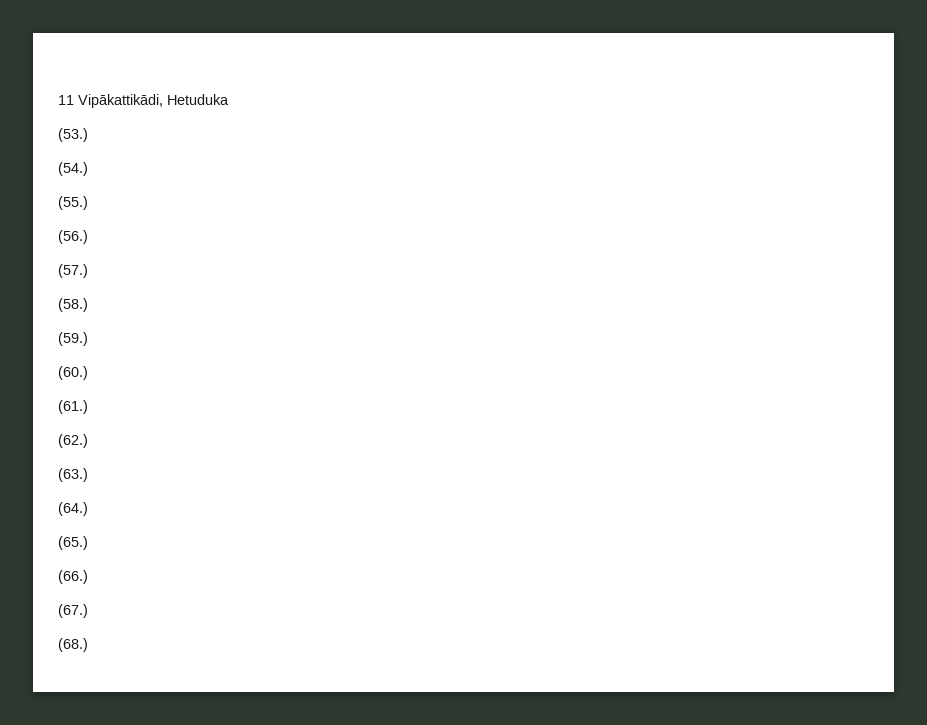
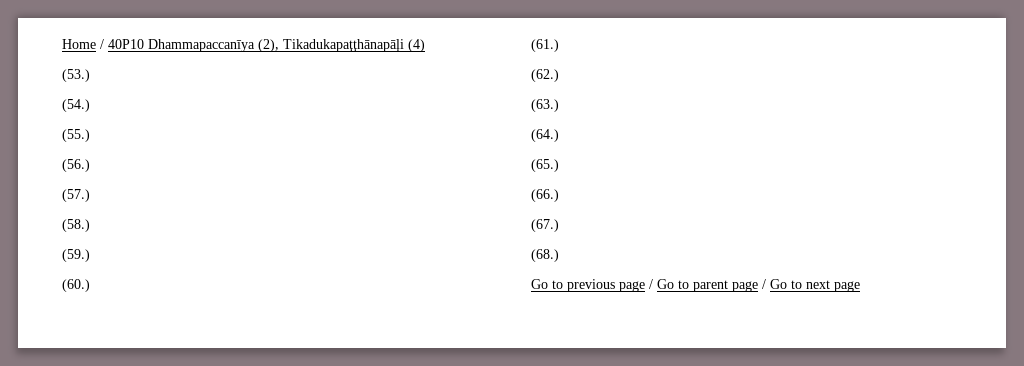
[58,94,229,108] 11 Vipākattikādi, Hetuduka -> [62,39,425,52] Home / 40P10 Dhammapaccanīya (2), Tikadukapaṭṭhānapāḷi (4)
(88, 645) none -> [531,279,860,292] // Go to previous page / Go to parent page / Go to next page

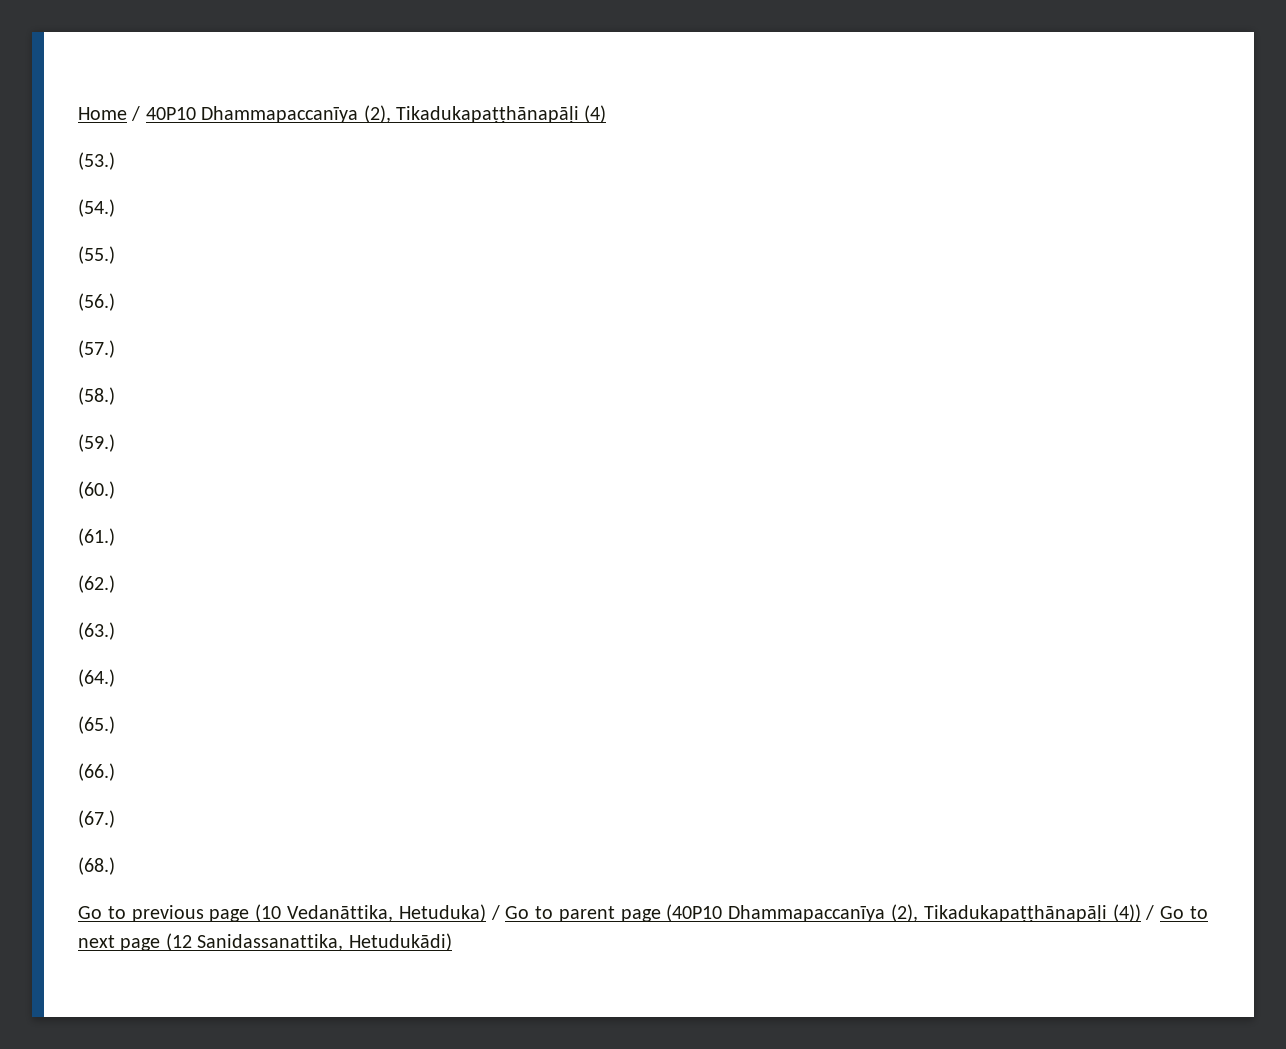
(645, 286) none -> [255,904,486,922] (10 Vedanāttika, Hetuduka)
(758, 286) none -> [666,904,1141,922] (40P10 Dhammapaccanīya (2), Tikadukapaṭṭhānapāḷi (4))
(860, 286) none -> [165,933,452,951] (12 Sanidassanattika, Hetudukādi)

